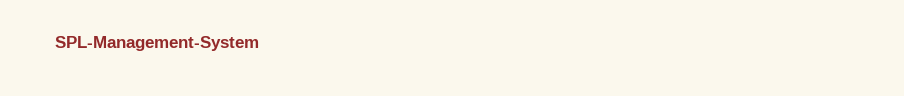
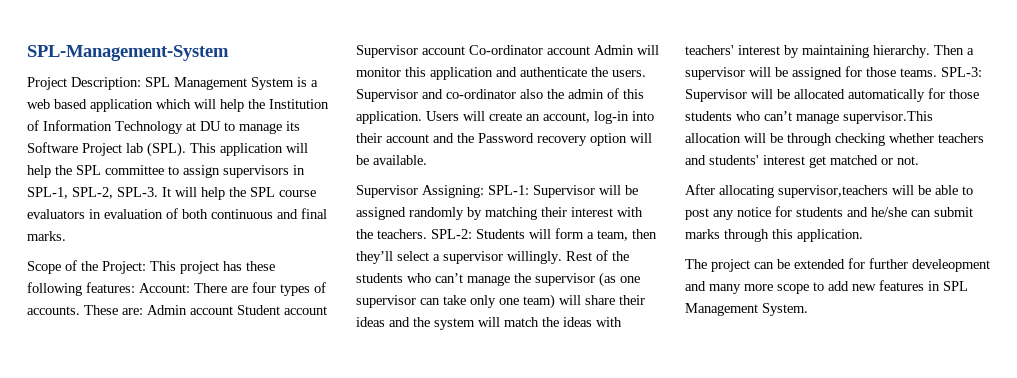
(259, 43) none -> [27,77,318,90] [27,99,329,112] [27,120,300,134] [27,142,308,157] [27,165,305,178] [27,187,316,200] [27,208,327,219] [27,231,66,241] [27,260,275,274] [27,282,326,296] [27,305,327,315] [356,45,659,58] [356,67,646,80] [356,88,644,102] [356,111,654,124] [356,133,652,146] [356,155,427,165] [356,185,638,198] [356,207,643,220] [356,228,657,241] [356,250,629,264] [356,272,640,287] [356,294,645,309] [356,317,622,330] [685,45,974,58] [685,66,982,80] [685,88,979,102] [685,111,933,124] [685,133,984,146] [685,155,919,168] [685,184,973,198] [685,206,973,220] [685,229,863,242] [685,258,990,272] [685,280,968,294] [685,303,808,316] // Project Description: SPL Management System is a web based application which will help the Institution of Information Technology at DU to manage its Software Project lab (SPL). This application will help the SPL committee to assign supervisors in SPL-1, SPL-2, SPL-3. It will help the SPL course evaluators in evaluation of both continuous and final marks. // Scope of the Project: This project has these following features: Account: There are four types of accounts. These are: Admin account Student account Supervisor account Co-ordinator account Admin will monitor this application and authenticate the users. Supervisor and co-ordinator also the admin of this application. Users will create an account, log-in into their account and the Password recovery option will be available. // Supervisor Assigning: SPL-1: Supervisor will be assigned randomly by matching their interest with the teachers. SPL-2: Students will form a team, then they’ll select a supervisor willingly. Rest of the students who can’t manage the supervisor (as one supervisor can take only one team) will share their ideas and the system will match the ideas with teachers' interest by maintaining hierarchy. Then a supervisor will be assigned for those teams. SPL-3: Supervisor will be allocated automatically for those students who can’t manage supervisor.This allocation will be through checking whether teachers and students' interest get matched or not. // After allocating supervisor,teachers will be able to post any notice for students and he/she can submit marks through this application. // The project can be extended for further develeopment and many more scope to add new features in SPL Management System.

